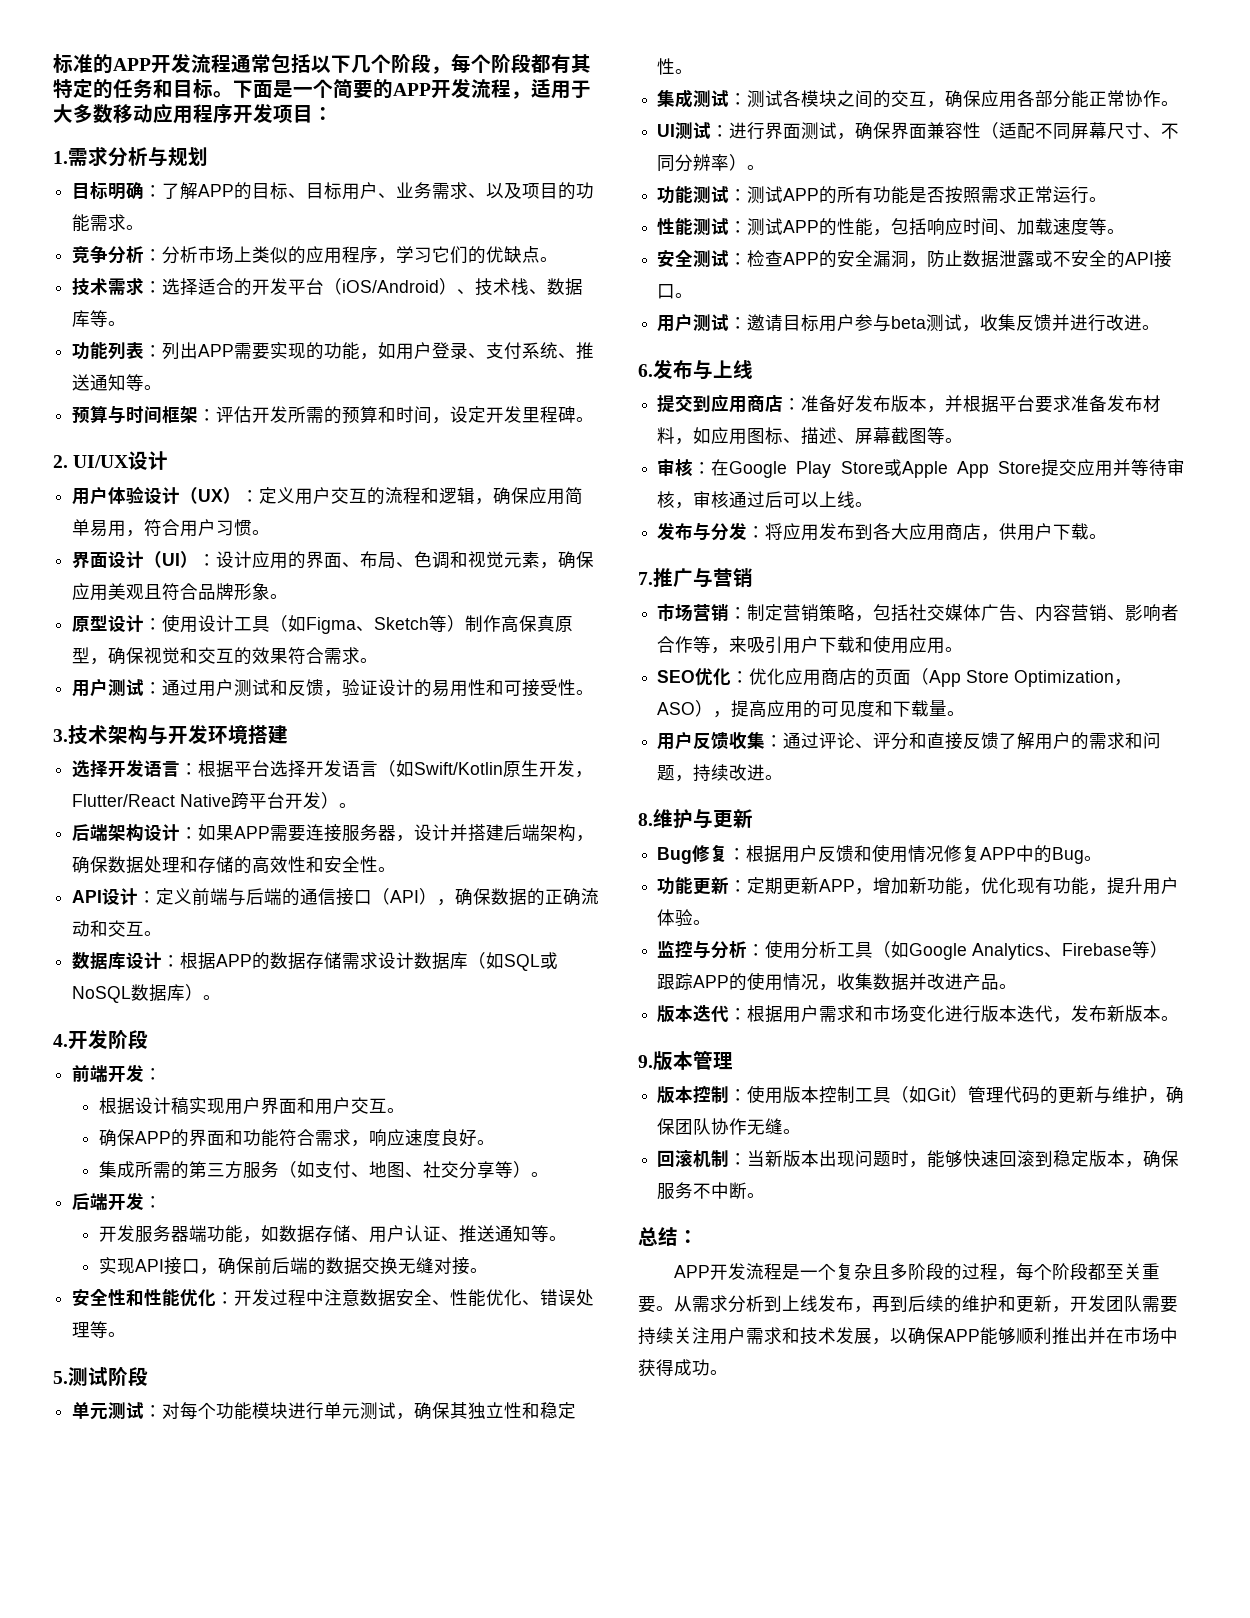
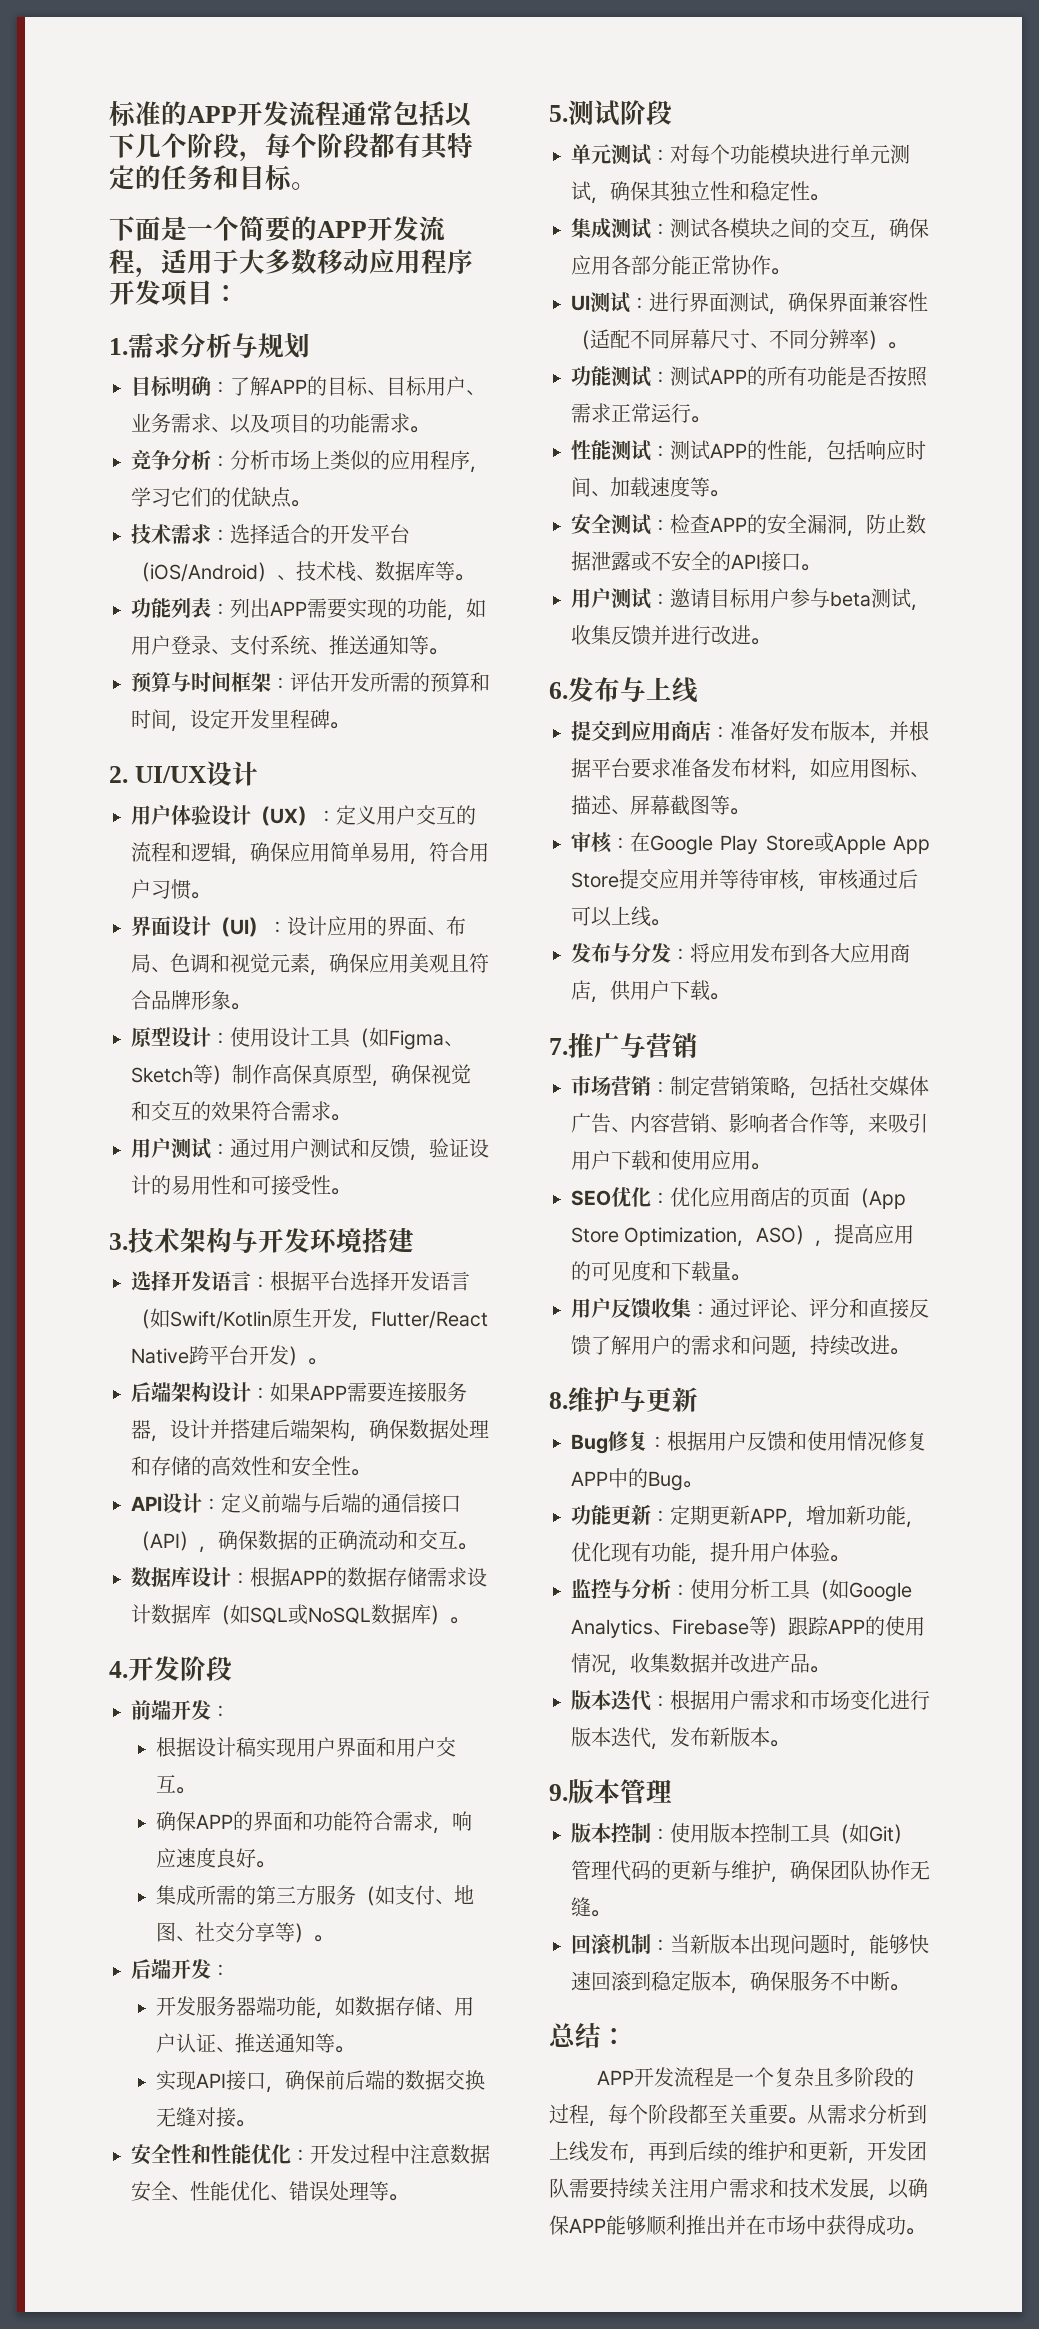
(233, 94) none -> (317, 186) //

